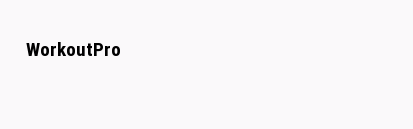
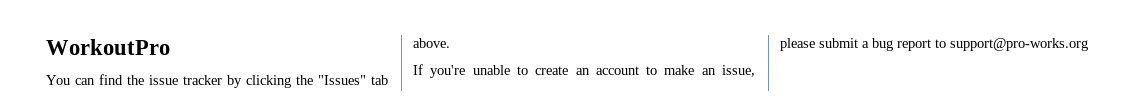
(121, 49) none -> [46,74,388,88] [413,38,450,48] [413,64,755,78] [780,38,1088,51] // You can find the issue tracker by clicking the "Issues" tab above. // If you're unable to create an account to make an issue, please submit a bug report to support@pro-works.org

